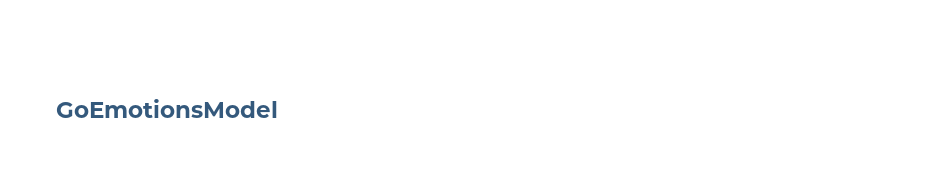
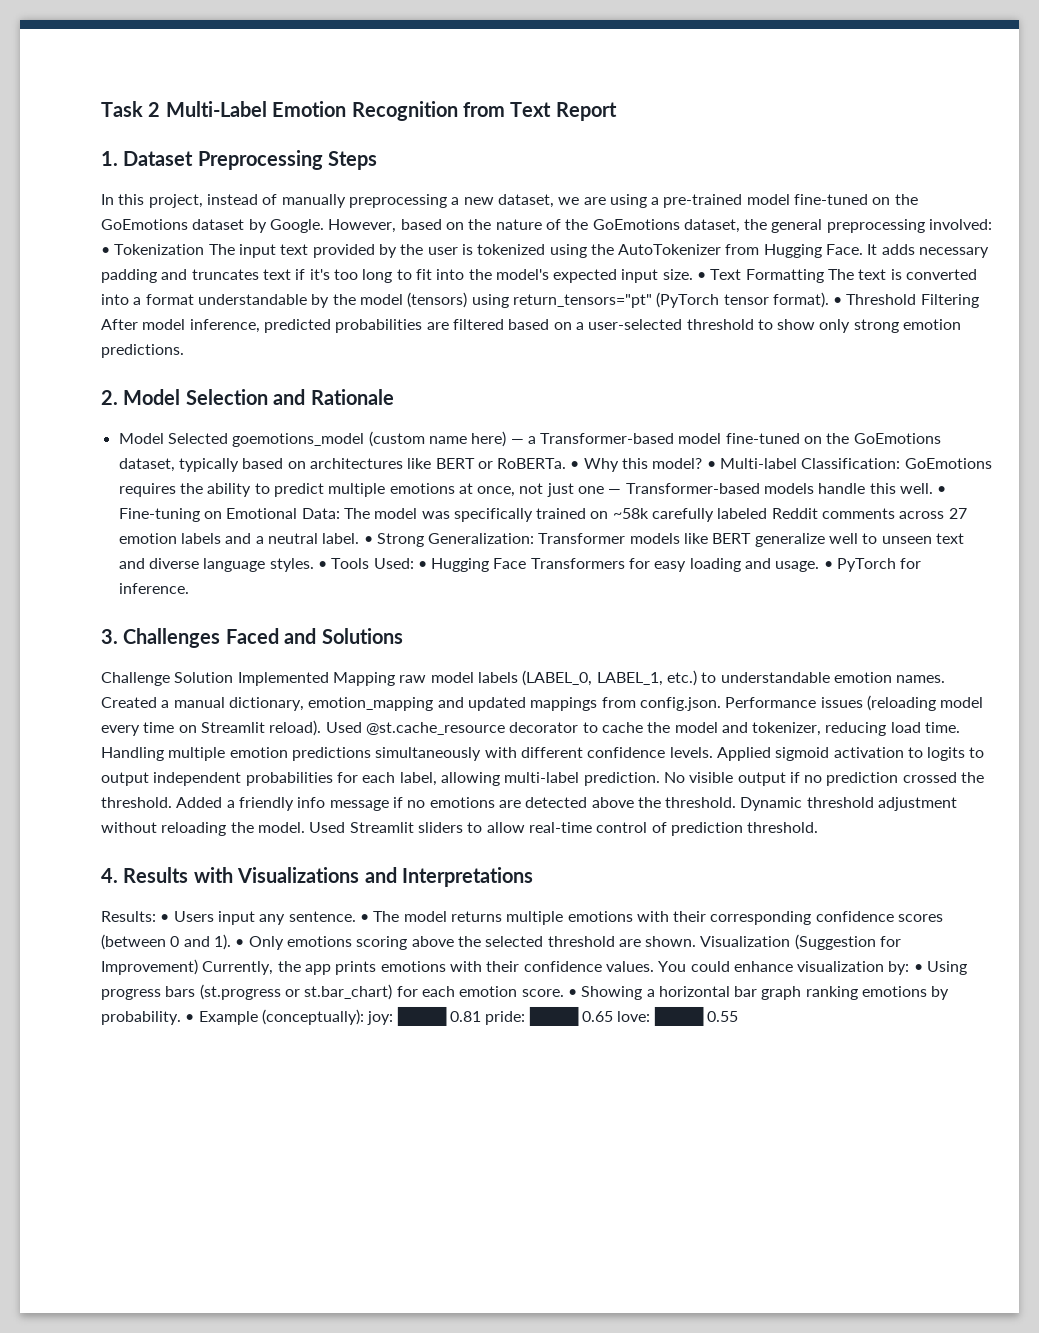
[56,99,278,118] GoEmotionsModel -> [101,101,617,121] [101,150,378,170] [101,194,918,208] [101,219,993,233] [101,244,990,258] [101,269,978,283] [101,292,979,308] [101,319,962,333] [101,344,184,358] [101,389,394,405] [118,431,941,447] [118,458,992,472] [118,483,947,497] [118,508,967,522] [118,533,965,547] [118,558,922,572] [118,583,189,594] [101,628,403,648] [101,670,946,686] [101,695,984,711] [101,720,961,736] [101,747,985,761] [101,772,985,786] [101,797,958,811] [101,822,819,836] [101,867,533,887] [101,911,944,925] [101,934,902,950] [101,959,968,975] [101,984,950,1000] [101,1006,738,1026] Task 2 Multi-Label Emotion Recognition from Text Report // 1. Dataset Preprocessing Steps // In this project, instead of manually preprocessing a new dataset, we are using a pre-trained model fine-tuned on the GoEmotions dataset by Google. However, based on the nature of the GoEmotions dataset, the general preprocessing involved: • Tokenization The input text provided by the user is tokenized using the AutoTokenizer from Hugging Face. It adds necessary padding and truncates text if it's too long to fit into the model's expected input size. • Text Formatting The text is converted into a format understandable by the model (tensors) using return_tensors="pt" (PyTorch tensor format). • Threshold Filtering After model inference, predicted probabilities are filtered based on a user-selected threshold to show only strong emotion predictions. // 2. Model Selection and Rationale // Model Selected goemotions_model (custom name here) — a Transformer-based model fine-tuned on the GoEmotions dataset, typically based on architectures like BERT or RoBERTa. • Why this model? • Multi-label Classification: GoEmotions requires the ability to predict multiple emotions at once, not just one — Transformer-based models handle this well. • Fine-tuning on Emotional Data: The model was specifically trained on ~58k carefully labeled Reddit comments across 27 emotion labels and a neutral label. • Strong Generalization: Transformer models like BERT generalize well to unseen text and diverse language styles. • Tools Used: • Hugging Face Transformers for easy loading and usage. • PyTorch for inference. // 3. Challenges Faced and Solutions // Challenge Solution Implemented Mapping raw model labels (LABEL_0, LABEL_1, etc.) to understandable emotion names. Created a manual dictionary, emotion_mapping and updated mappings from config.json. Performance issues (reloading model every time on Streamlit reload). Used @st.cache_resource decorator to cache the model and tokenizer, reducing load time. Handling multiple emotion predictions simultaneously with different confidence levels. Applied sigmoid activation to logits to output independent probabilities for each label, allowing multi-label prediction. No visible output if no prediction crossed the threshold. Added a friendly info message if no emotions are detected above the threshold. Dynamic threshold adjustment without reloading the model. Used Streamlit sliders to allow real-time control of prediction threshold. // 4. Results with Visualizations and Interpretations // Results: • Users input any sentence. • The model returns multiple emotions with their corresponding confidence scores (between 0 and 1). • Only emotions scoring above the selected threshold are shown. Visualization (Suggestion for Improvement) Currently, the app prints emotions with their confidence values. You could enhance visualization by: • Using progress bars (st.progress or st.bar_chart) for each emotion score. • Showing a horizontal bar graph ranking emotions by probability. • Example (conceptually): joy: ████ 0.81 pride: ████ 0.65 love: ████ 0.55

